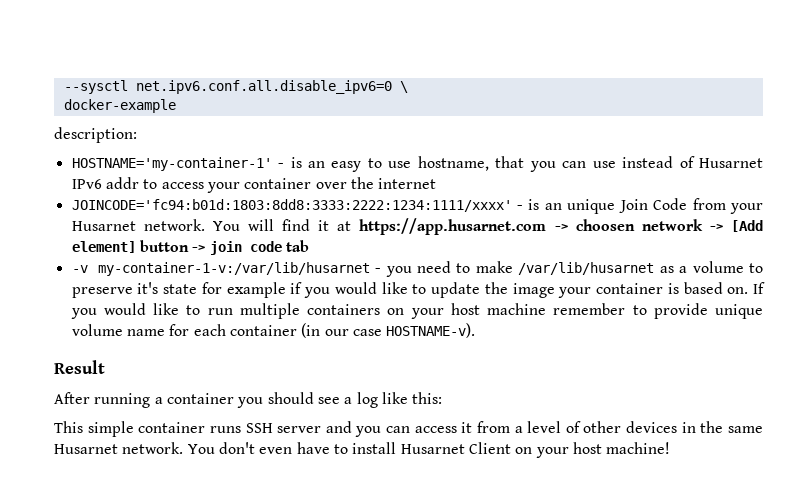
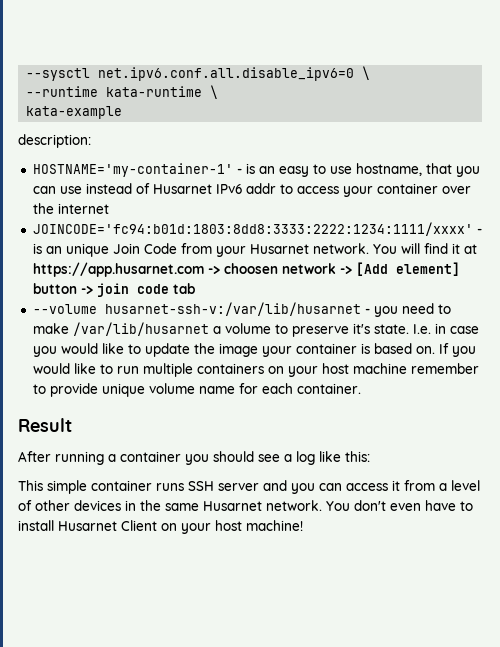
[63,99,176,113] docker-example -> [26,85,219,99] [26,106,123,119] --runtime kata-runtime \ // kata-example
[71,262,370,276] -v my-container-1-v:/var/lib/husarnet -> [32,302,361,316] --volume husarnet-ssh-v:/var/lib/husarnet
[659,266,674,273] as -> (209, 329) none
[163,282,303,298] state for example if -> [373,323,479,334] state. I.e. in case
[229,323,476,338] container (in our case HOSTNAME-v). -> [296,383,361,394] container.

